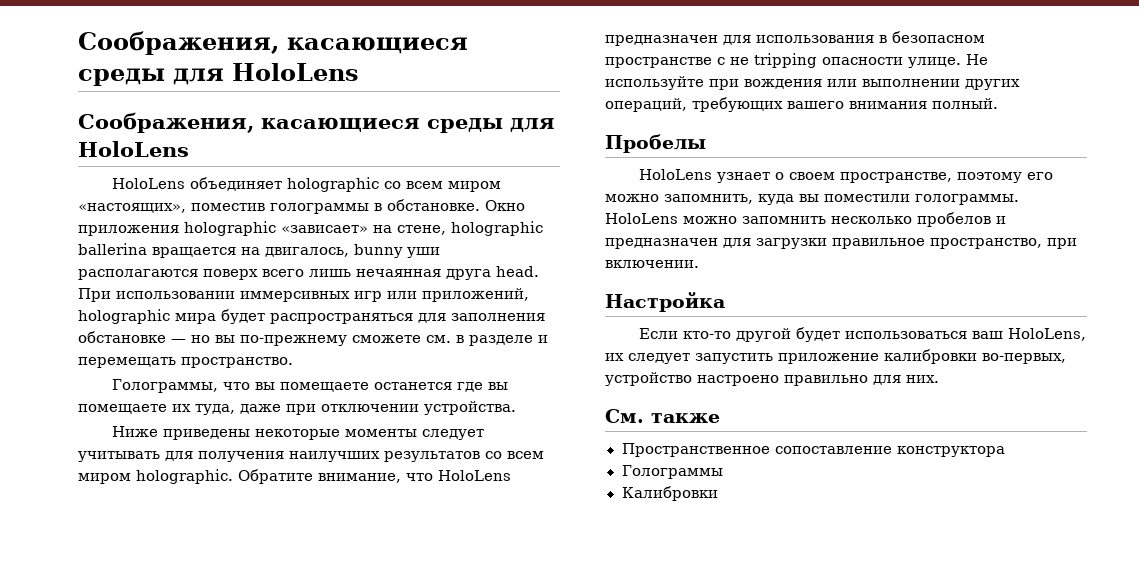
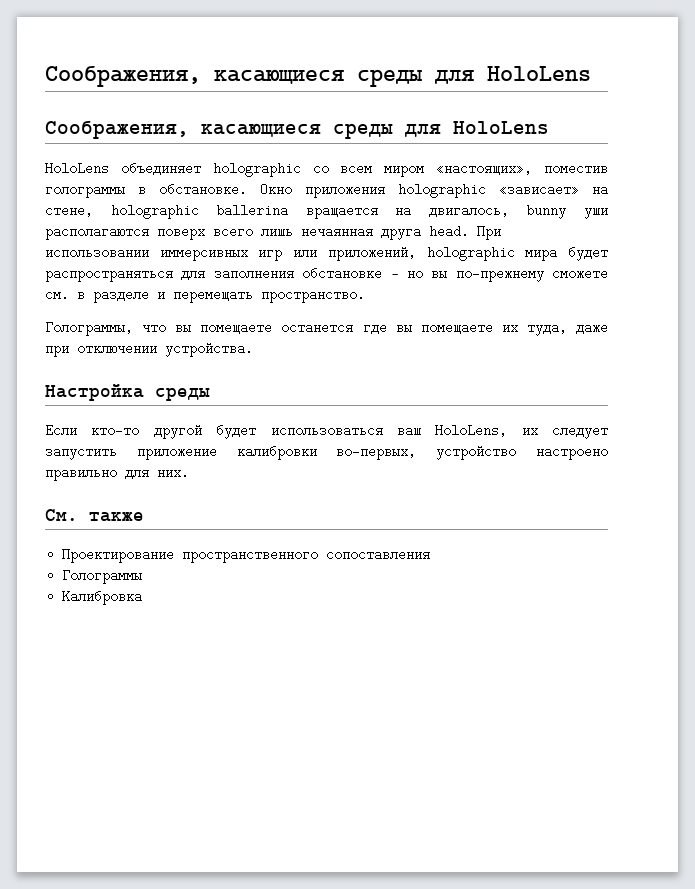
[111,426,484,440] [78,451,544,462] [78,469,511,484] [605,31,985,46] [605,53,988,68] [605,76,1020,90] [605,97,998,112] [605,134,706,153] [638,169,1053,183] [605,194,1019,205] [605,212,1006,227] [605,238,1077,249] [605,260,699,268] // Ниже приведены некоторые моменты следует учитывать для получения наилучших результатов со всем миром holographic. Обратите внимание, что HoloLens предназначен для использования в безопасном пространстве с не tripping опасности улице. Не используйте при вождения или выполнении других операций, требующих вашего внимания полный. // Пробелы // HoloLens узнает о своем пространстве, поэтому его можно запомнить, куда вы поместили голограммы. HoloLens можно запомнить несколько пробелов и предназначен для загрузки правильное пространство, при включении. -> (253, 348) none
(725, 302) none -> [155,387,210,401] среды
[621,443,1005,457] Пространственное сопоставление конструктора -> [62,546,431,563] Проектирование пространственного сопоставления
[621,486,718,501] Калибровки -> [62,588,143,605] Калибровка

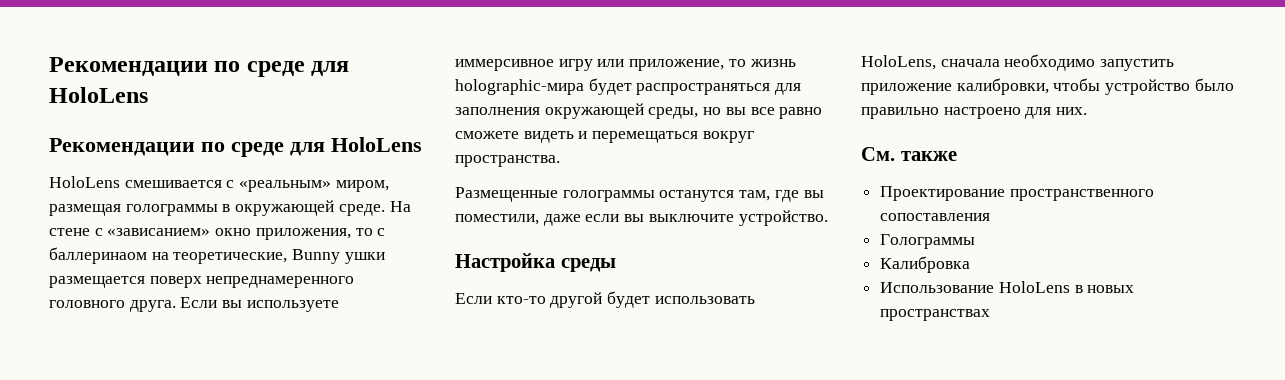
[45,66,591,87] [45,121,393,139] Соображения, касающиеся среды для HoloLens // Соображения, касающиеся среды -> [49,57,350,77] [49,87,148,103] [49,138,284,157] Рекомендации по среде для HoloLens // Рекомендации по среде
[120,160,608,177] [45,181,608,198] [45,202,608,219] [45,223,501,240] [45,244,608,261] [45,265,608,282] [45,286,365,303] [45,319,609,336] [45,340,253,357] объединяет holographic со всем миром «настоящих», поместив голограммы в обстановке. Окно приложения holographic «зависает» на стене, holographic ballerina вращается на двигалось, bunny уши располагаются поверх всего лишь нечаянная друга head. При использовании иммерсивных игр или приложений, holographic мира будет распространяться для заполнения обстановке — но вы по-прежнему сможете см. в разделе и перемещать пространство. // Голограммы, что вы помещаете останется где вы помещаете их туда, даже при отключении устройства. -> [124,180,389,192] [49,200,411,216] [49,228,386,240] [49,247,385,264] [49,276,355,288] [49,297,339,312] [455,59,796,71] [455,78,802,95] [455,103,823,119] [455,131,754,143] [455,155,560,167] [455,187,824,202] [455,210,828,226] смешивается с «реальным» миром, размещая голограммы в окружающей среде. На стене с «зависанием» окно приложения, то с баллеринаом на теоретические, Bunny ушки размещается поверх непреднамеренного головного друга. Если вы используете иммерсивное игру или приложение, то жизнь holographic-мира будет распространяться для заполнения окружающей среды, но вы все равно сможете видеть и перемещаться вокруг пространства. // Размещенные голограммы останутся там, где вы поместили, даже если вы выключите устройство.
[270,422,608,439] [45,443,608,460] [45,464,117,481] использоваться ваш HoloLens, их следует запустить приложение калибровки во-первых, устройство настроено правильно -> [654,296,755,304] [861,54,1175,71] [861,78,1234,95] [861,107,1021,119] использовать HoloLens, сначала необходимо запустить приложение калибровки, чтобы устройство было правильно настроено
(143, 596) none -> [880,281,1135,293] [880,309,991,321] // Использование HoloLens в новых пространствах

